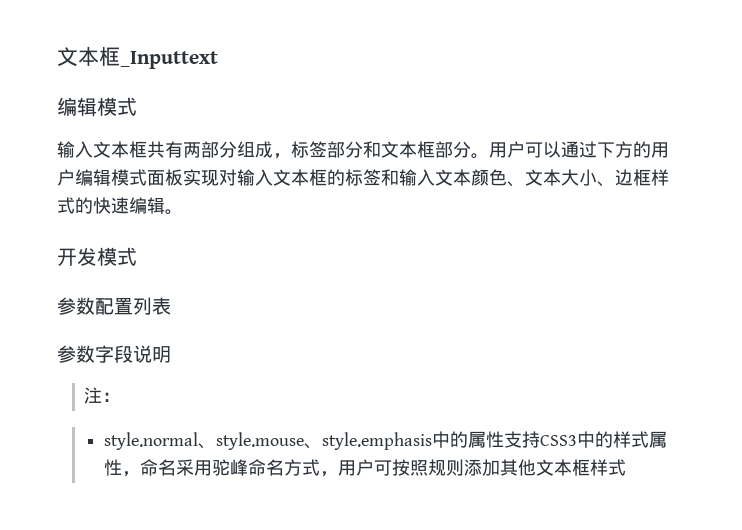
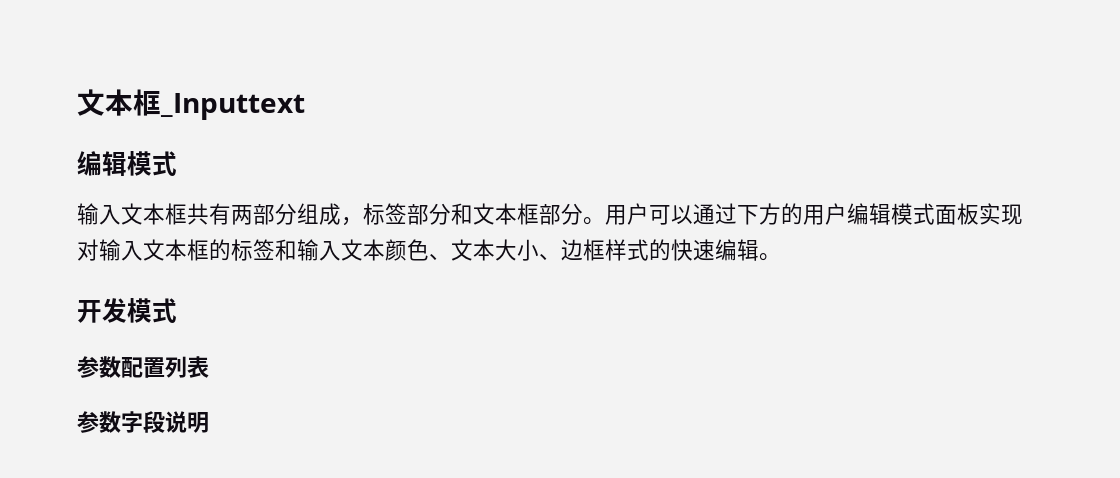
[84,387,121,404] [103,431,667,450] [103,459,626,477] // 注： // style.normal、style.mouse、style.emphasis中的属性支持CSS3中的样式属性，命名采用驼峰命名方式，用户可按照规则添加其他文本框样式 -> (209, 422) none

